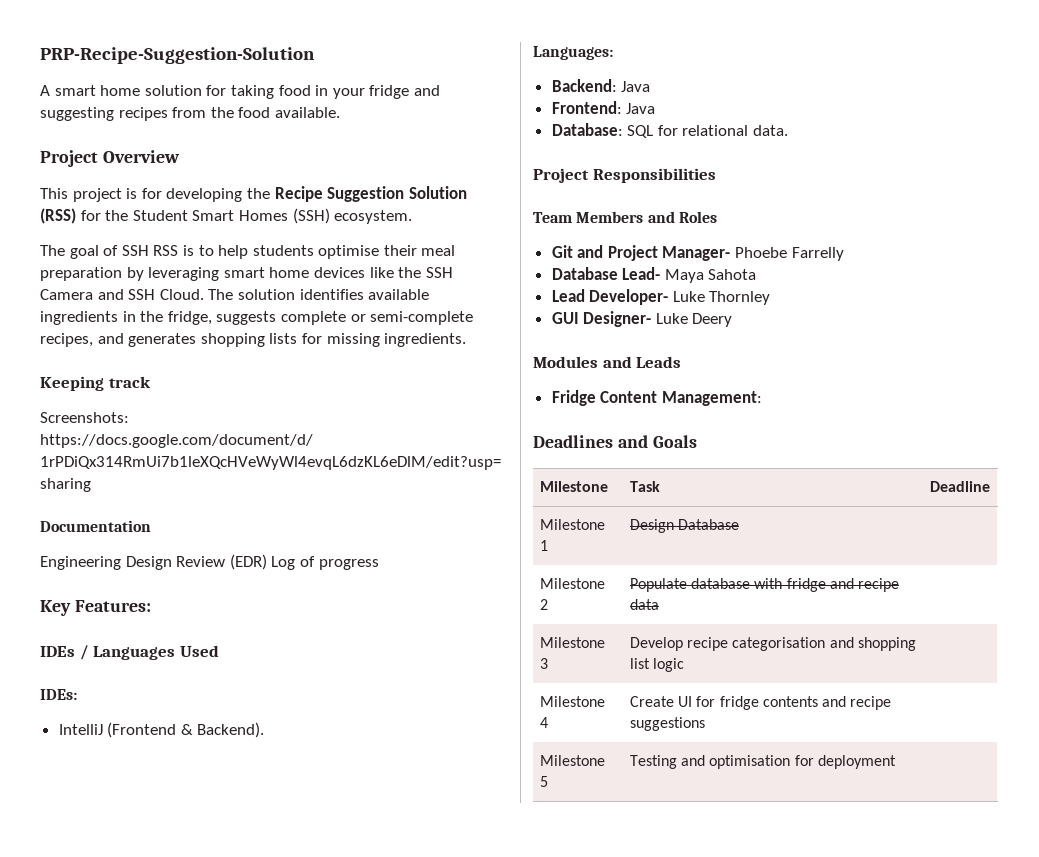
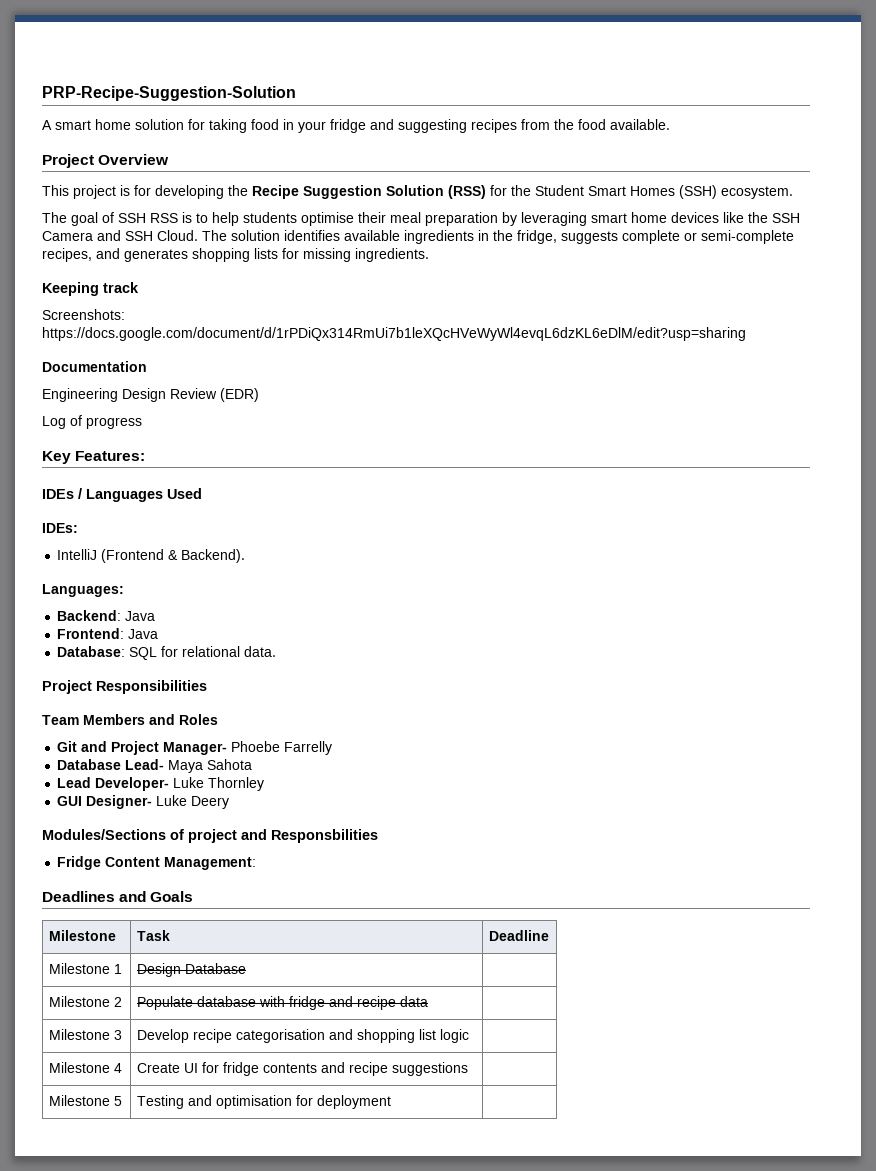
(267, 562) none -> (259, 395) //
[533,356,682,368] Modules and Leads -> [42,829,378,843] Modules/Sections of project and Responsbilities

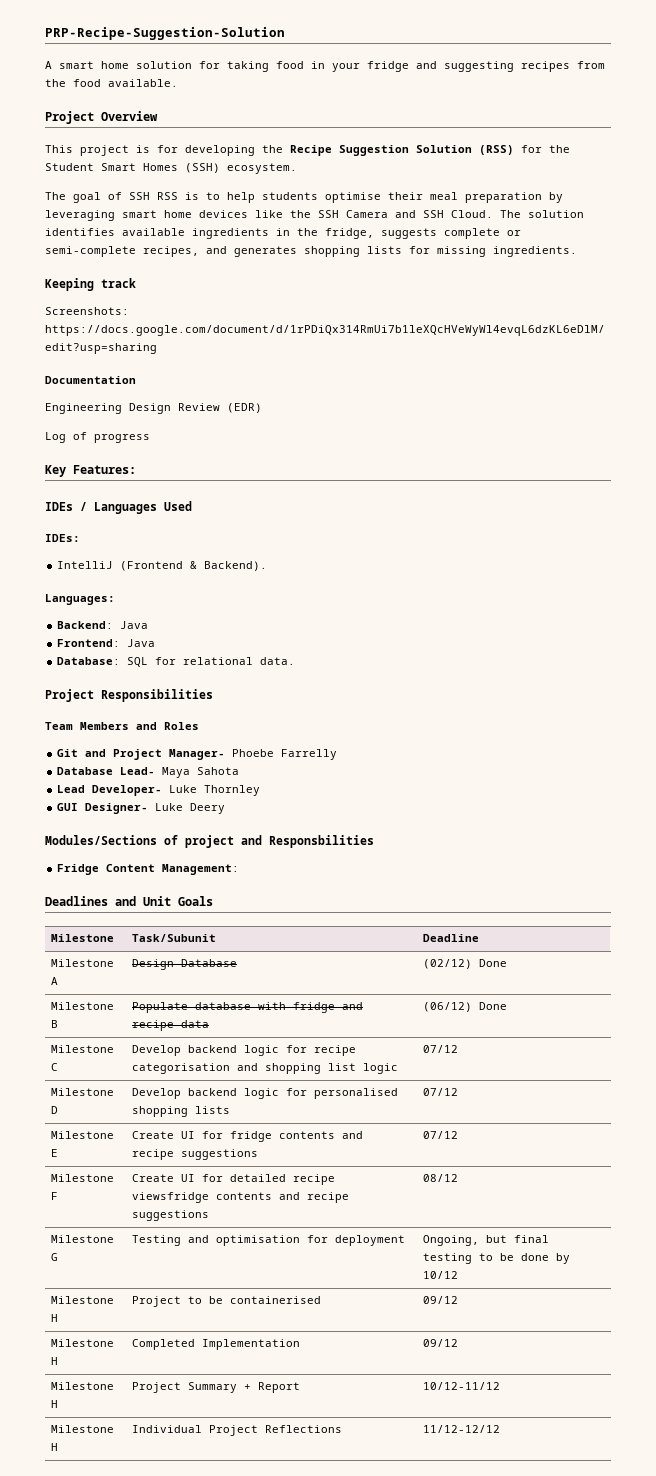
(147, 896) none -> [143,896,171,906] Unit
[136,930,170,941] Task -> [132,934,217,942] Task/Subunit
[113,964,122,974] 1 -> [51,977,59,985] A
[48,996,122,1007] // Milestone 2 -> [423,959,508,969] [51,1002,115,1010] [51,1020,59,1028] (02/12) Done // Milestone B
[48,1029,122,1040] [136,1029,189,1043] // Milestone 3 | Develop -> [423,1002,508,1012] [51,1045,115,1053] [51,1063,59,1071] [132,1045,308,1056] (06/12) Done // Milestone C | Develop backend logic for
[48,1062,122,1073] // Milestone 4 -> [423,1045,459,1053] [51,1088,115,1096] [51,1106,59,1114] [132,1088,399,1099] [132,1106,231,1117] [423,1088,459,1096] [51,1131,115,1139] [51,1149,59,1157] 07/12 // Milestone D | Develop backend logic for personalised shopping lists | 07/12 // Milestone E
[48,1095,122,1106] // Milestone 5 -> [423,1131,459,1139] [51,1174,115,1182] [51,1192,59,1200] [132,1174,336,1185] [132,1192,350,1203] [132,1210,210,1221] [423,1174,459,1182] [51,1235,115,1243] [51,1253,59,1261] 07/12 // Milestone F | Create UI for detailed recipe viewsfridge contents and recipe suggestions | 08/12 // Milestone G
(391, 1102) none -> [423,1235,550,1246] [423,1253,571,1264] [423,1271,459,1279] [51,1296,115,1304] [51,1314,59,1322] [132,1296,322,1307] [423,1296,459,1304] [51,1339,115,1347] [51,1357,59,1365] [132,1339,301,1350] [423,1339,459,1347] [51,1382,115,1390] [51,1400,59,1408] [132,1382,301,1393] [423,1382,501,1390] [51,1425,115,1433] [51,1443,59,1451] [132,1425,343,1436] [423,1425,501,1433] Ongoing, but final testing to be done by 10/12 // Milestone H | Project to be containerised | 09/12 // Milestone H | Completed Implementation | 09/12 // Milestone H | Project Summary + Report | 10/12-11/12 // Milestone H | Individual Project Reflections | 11/12-12/12

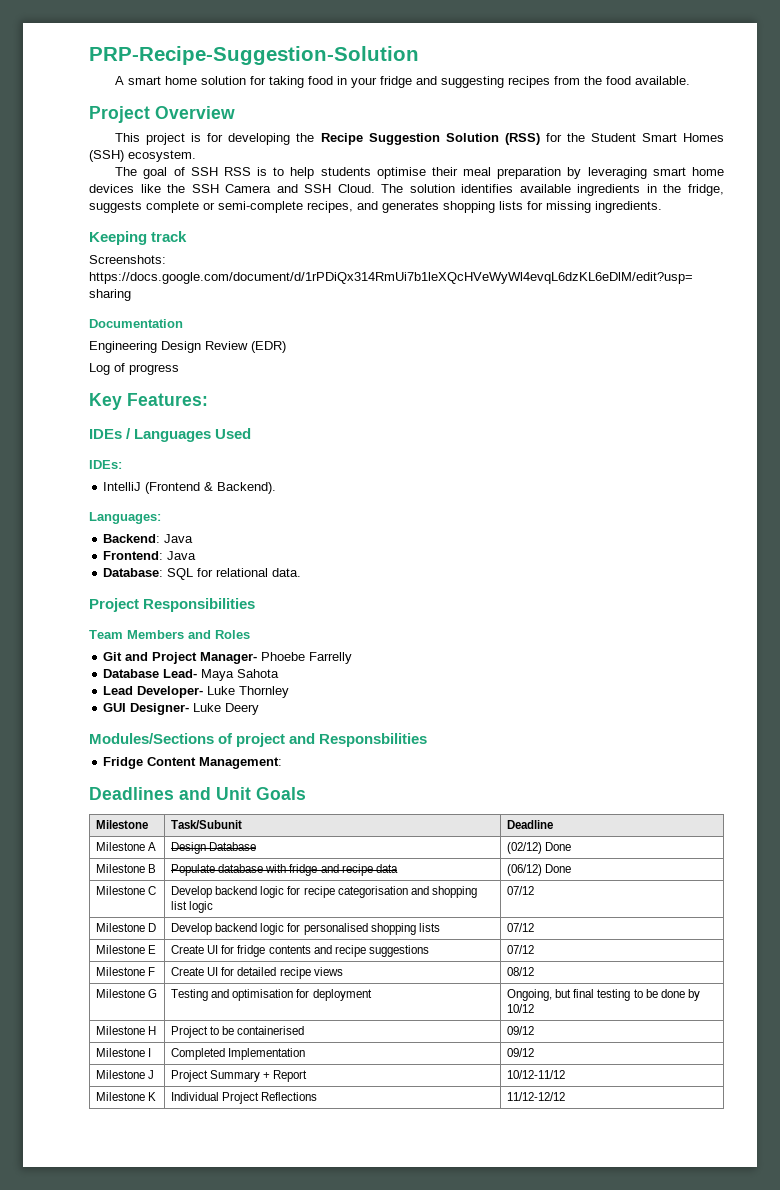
[132,1192,350,1203] [132,1210,210,1221] viewsfridge contents and recipe suggestions -> [313,967,343,976] views
[51,1357,59,1365] H -> [148,1048,152,1057] I
[51,1400,59,1408] H -> [148,1070,155,1079] J
[51,1443,59,1451] H -> [148,1092,157,1101] K

